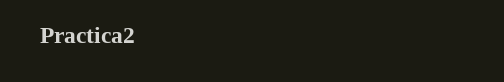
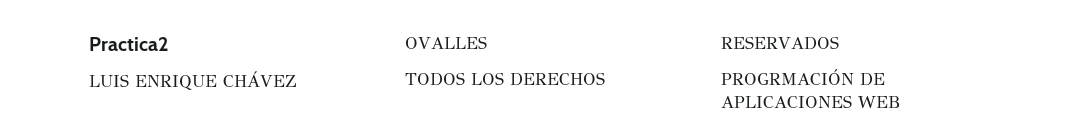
(135, 35) none -> [89,71,297,90] [405,36,487,49] [405,72,605,86] [721,36,839,50] [721,69,885,86] [721,95,901,108] // LUIS ENRIQUE CHÁVEZ OVALLES // TODOS LOS DERECHOS RESERVADOS // PROGRMACIÓN DE APLICACIONES WEB

